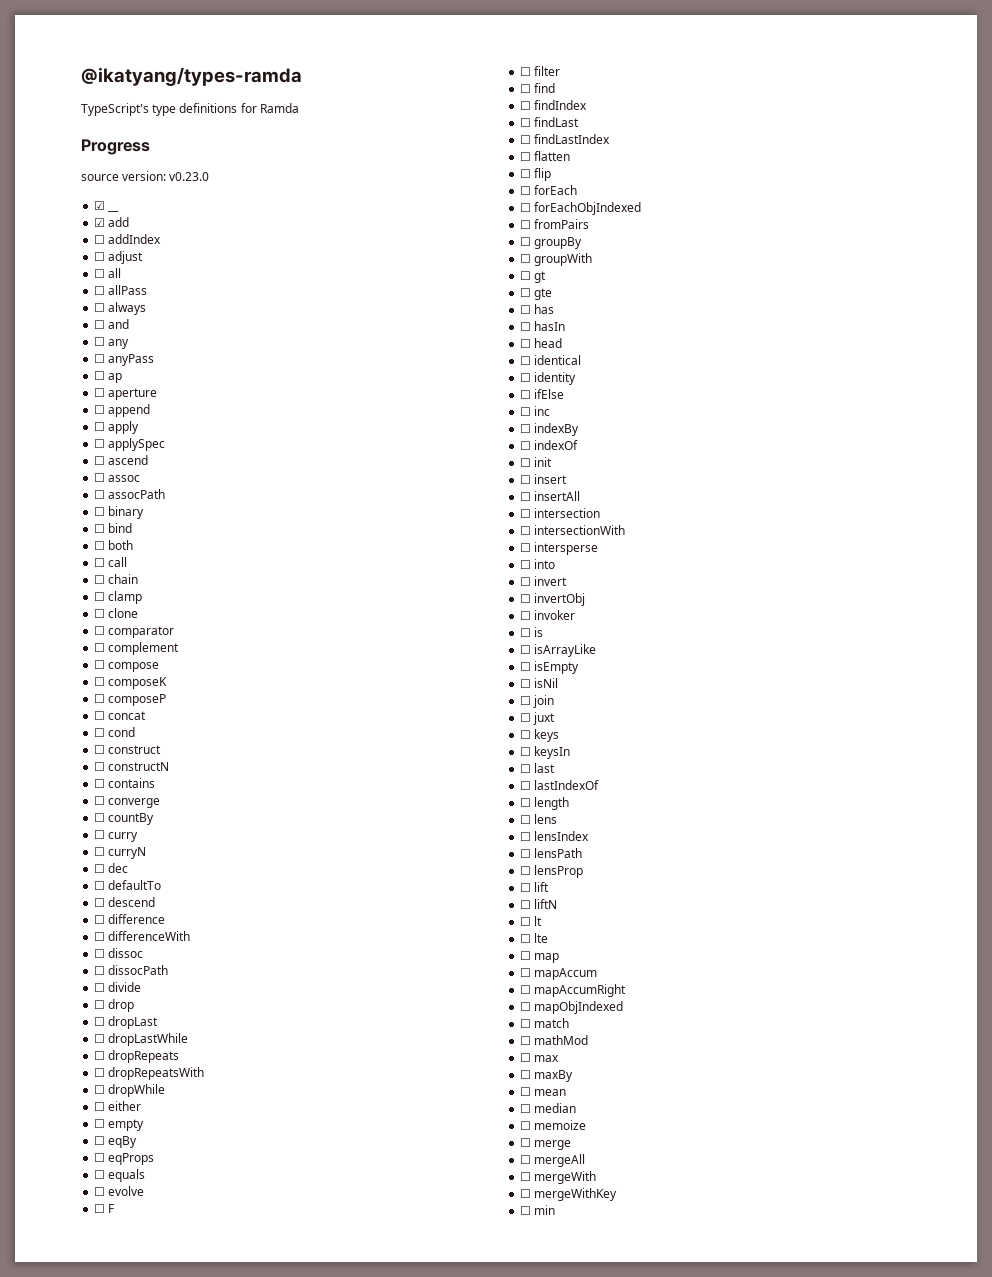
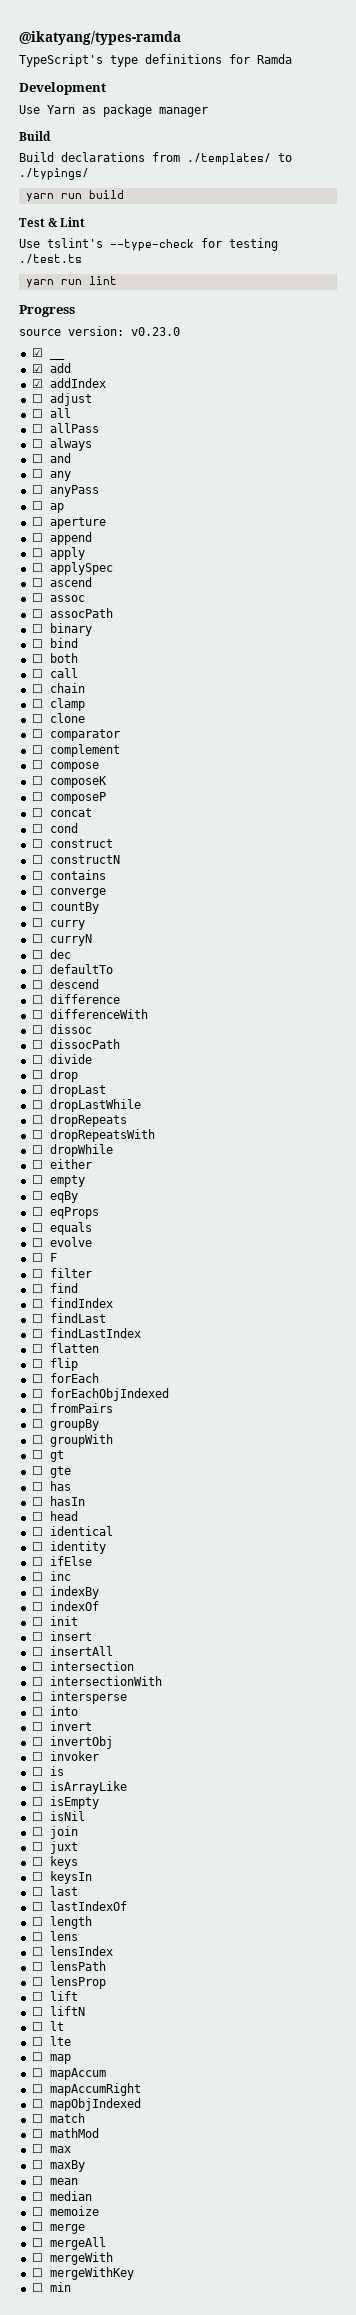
(299, 108) none -> [19,82,106,95] [19,104,208,117] [19,131,51,141] [19,152,292,165] [19,168,89,180] [25,190,124,202] [19,217,86,227] [19,238,278,251] [19,254,82,264] [25,276,117,288] // Development // Use Yarn as package manager // Build // Build declarations from ./templates/ to ./typings/ // yarn run build // Test & Lint // Use tslint's --type-check for testing ./test.ts // yarn run lint
[94,235,106,244] ☐ -> [31,379,43,388] ☑

